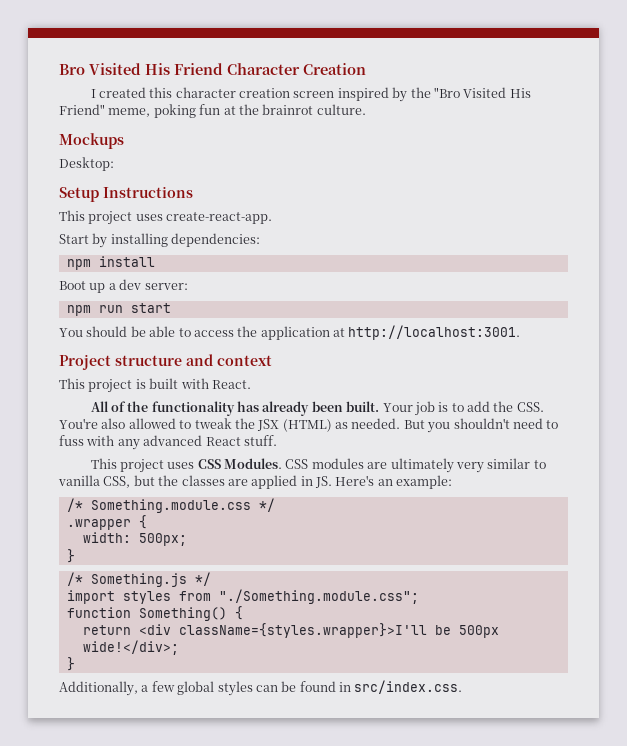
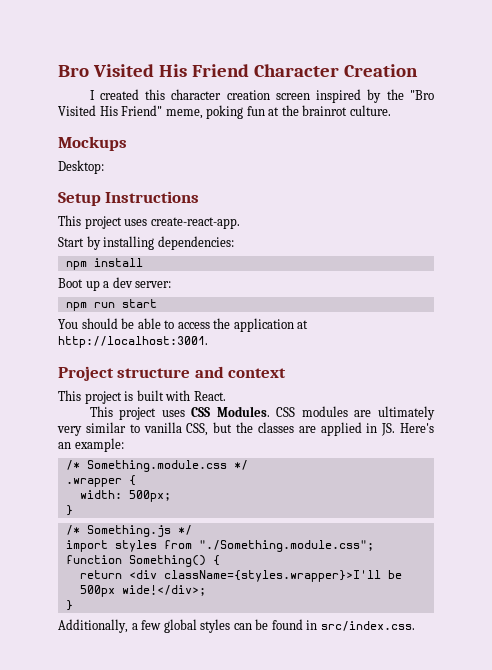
[90,401,544,416] [59,418,559,433] [59,435,277,450] // All of the functionality has already been built. Your job is to add the CSS. You're also allowed to tweak the JSX (HTML) as needed. But you shouldn't need to fuss with any advanced React stuff. -> (226, 396) none

